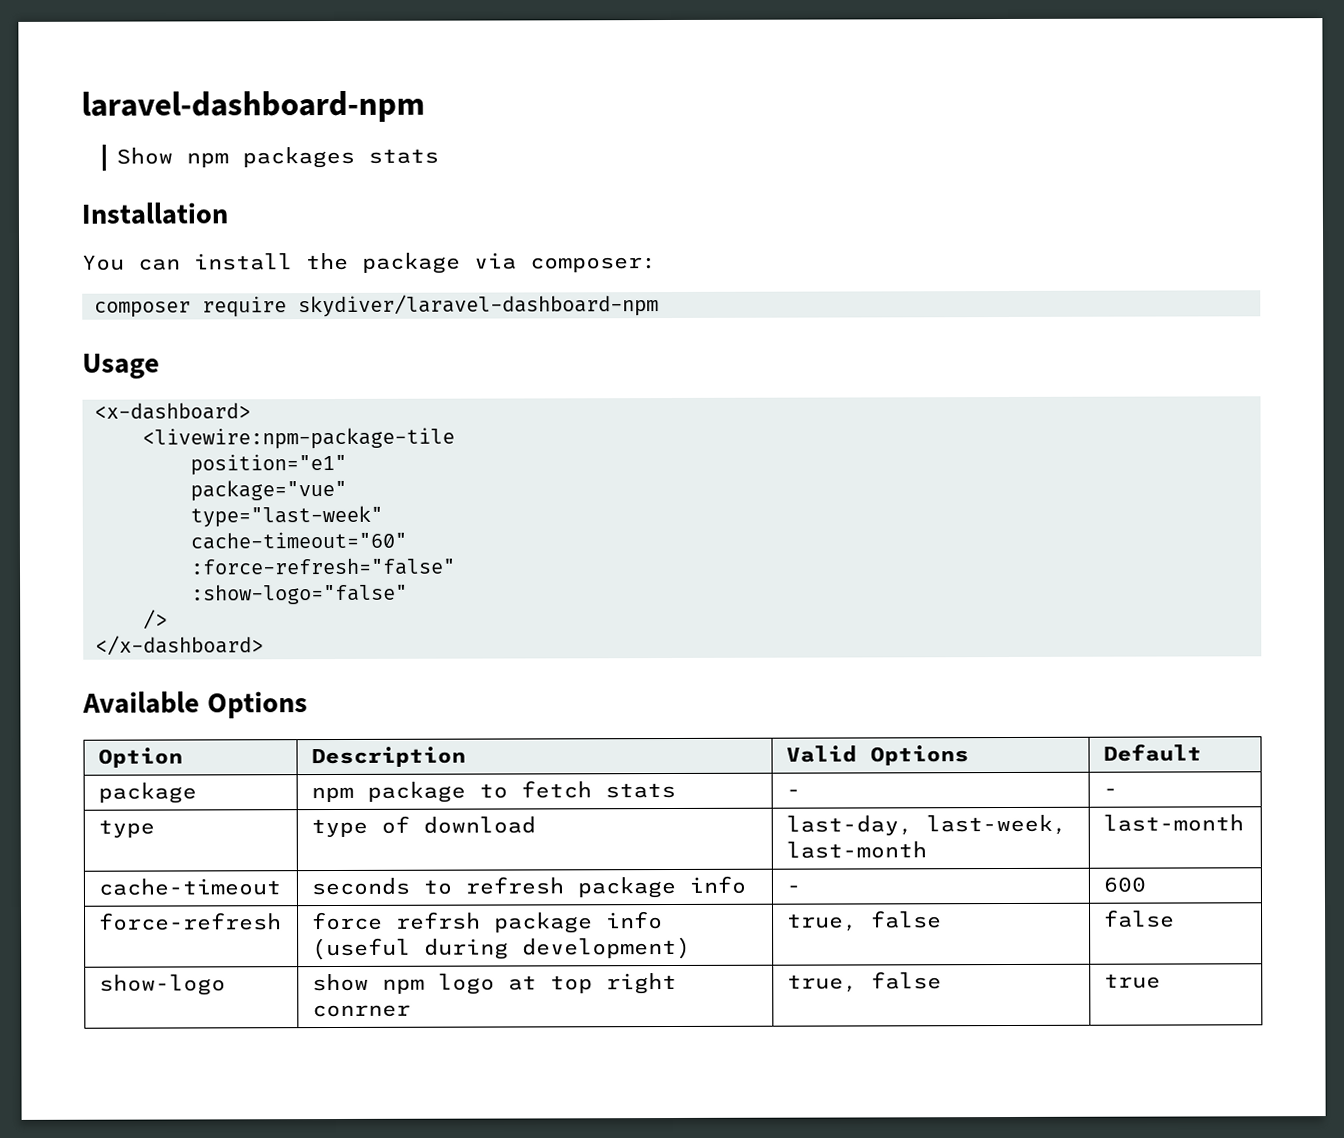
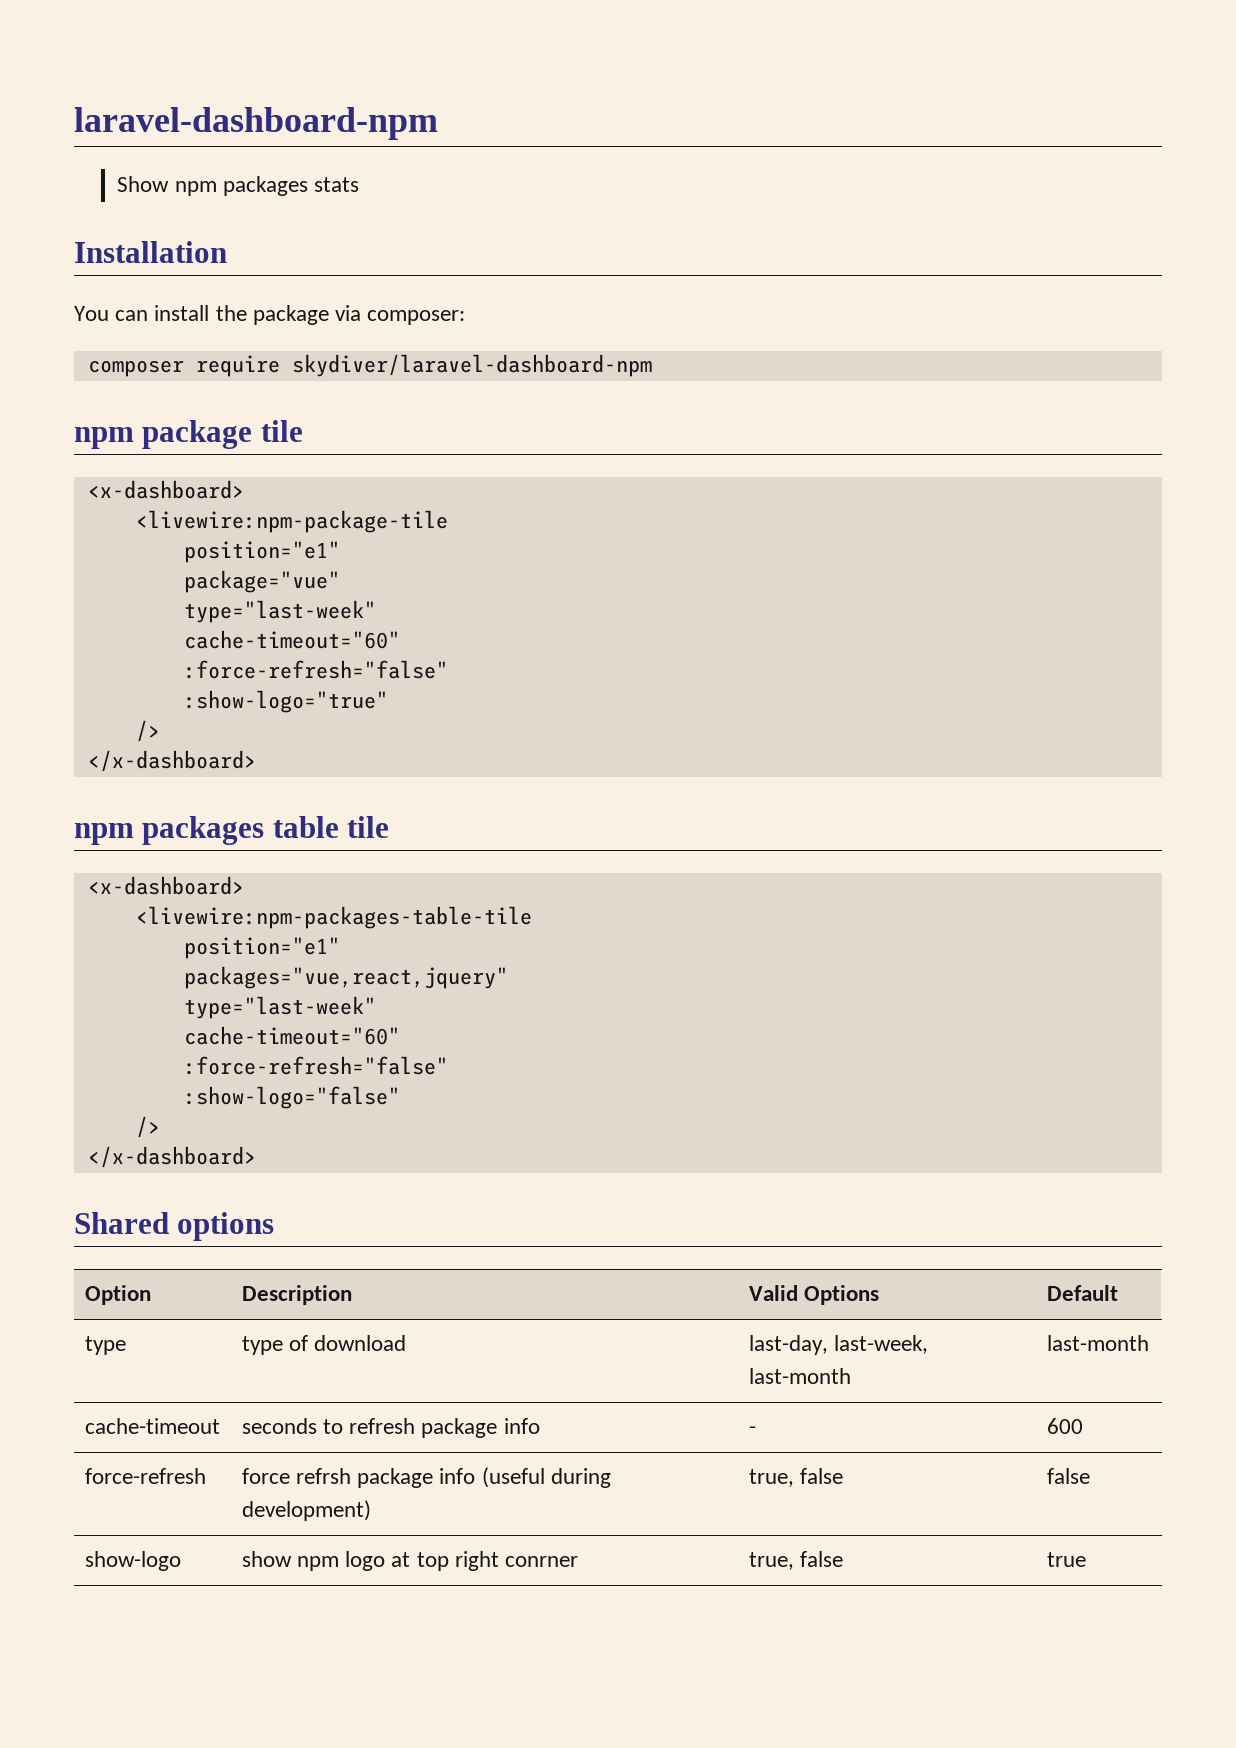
[82,353,160,379] Usage -> [74,420,303,449] npm package tile
(456, 566) none -> [183,690,388,713] [135,720,160,742] [87,750,256,772] [74,816,390,845] [87,876,244,895] [135,906,532,929] [183,937,340,959] [183,966,508,989] [183,996,376,1019] [183,1026,400,1045] [183,1056,448,1075] // :show-logo="true" // /> // </x-dashboard> // npm packages table tile // <x-dashboard> // <livewire:npm-packages-table-tile // position="e1" // packages="vue,react,jquery" // type="last-week" // cache-timeout="60" // :force-refresh="false"
[82,691,308,719] Available Options -> [74,1212,275,1241] Shared options
[98,782,198,804] [311,780,677,803] [786,789,802,797] [1103,788,1119,796] // package | npm package to fetch stats | - | - -> (1118, 1293) none

